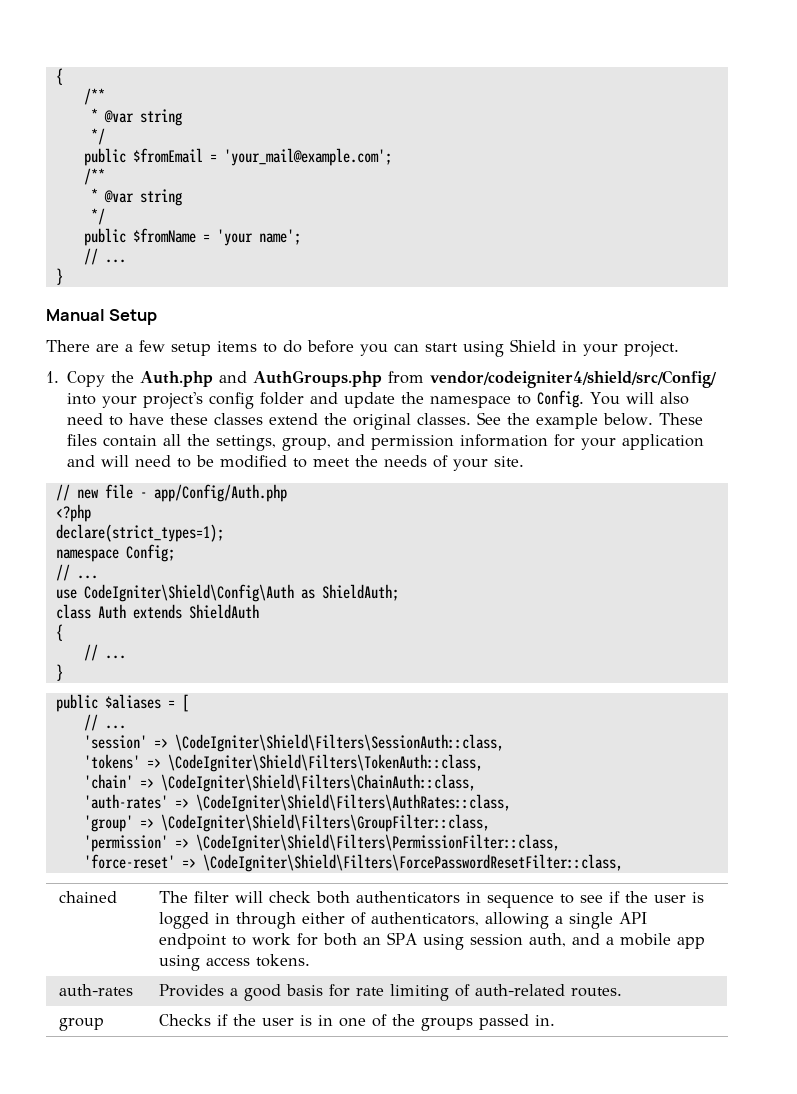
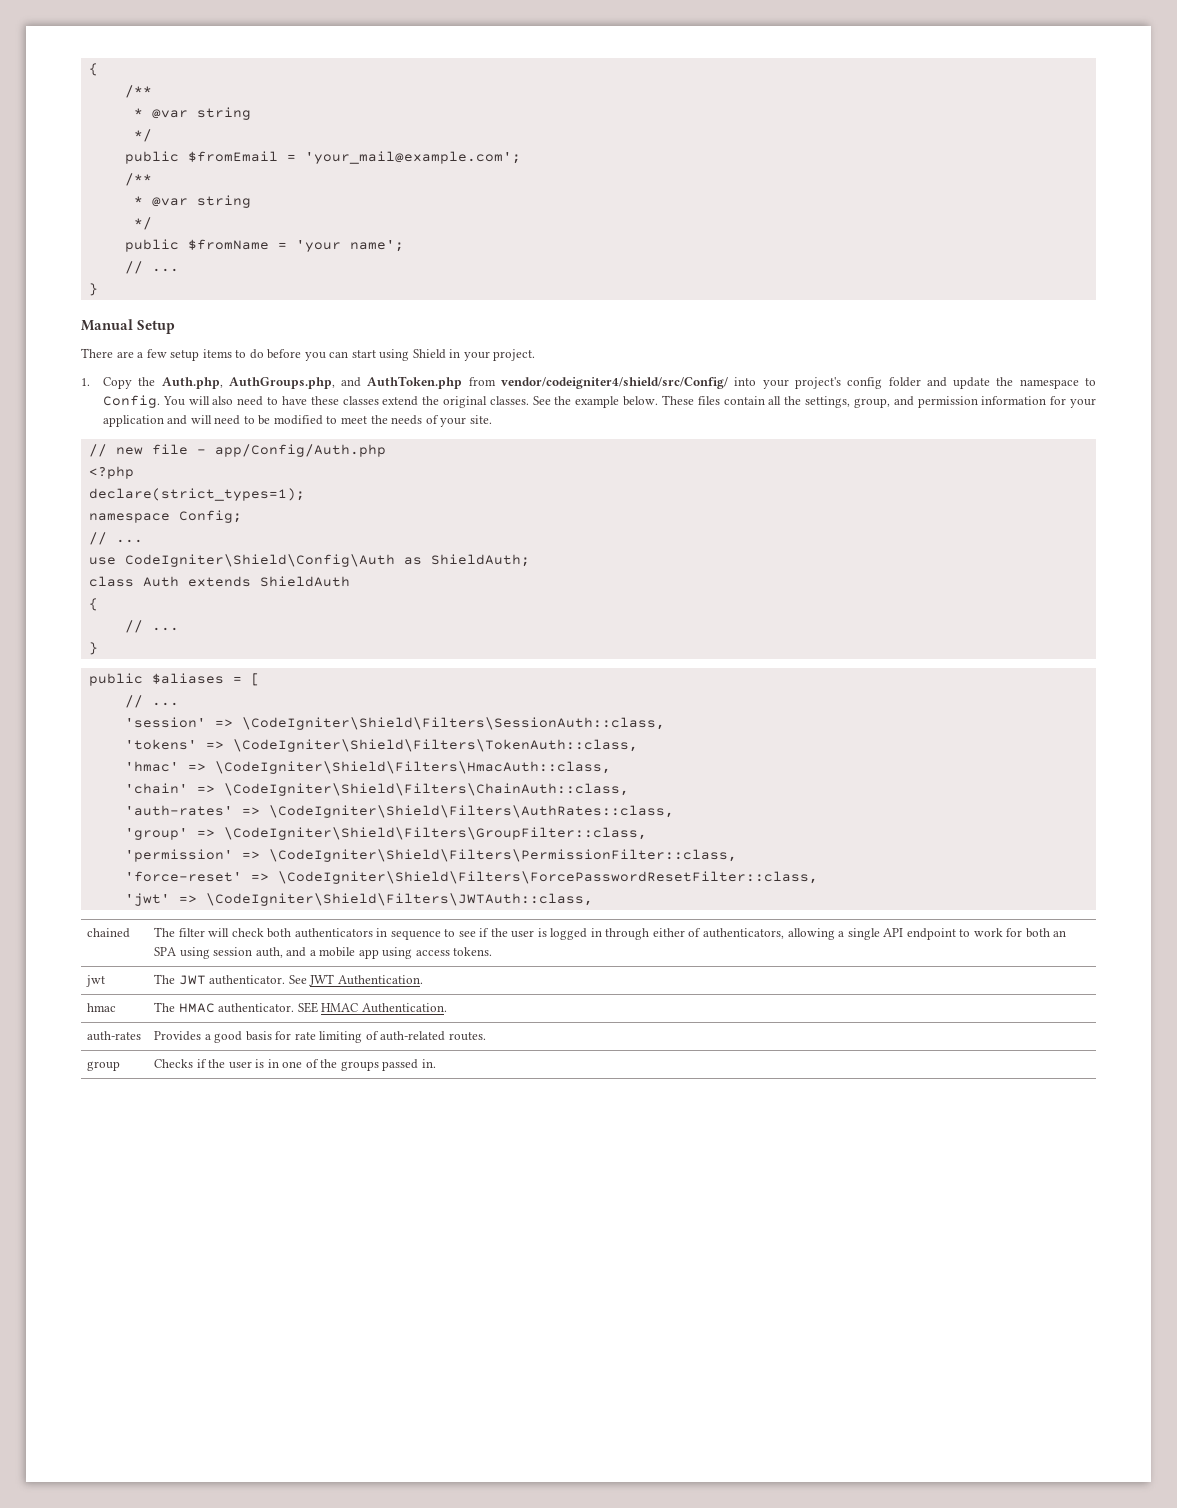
[140,370,383,387] Auth.php and AuthGroups.php -> [161,376,463,389] Auth.php, AuthGroups.php, and AuthToken.php
(483, 763) none -> [124,761,611,774] // 'hmac' => \CodeIgniter\Shield\Filters\HmacAuth::class,
(623, 863) none -> [124,893,593,906] // 'jwt' => \CodeIgniter\Shield\Filters\JWTAuth::class,
(310, 960) none -> [86,975,106,987] [154,974,423,986] [87,1003,117,1012] [154,1002,447,1013] // jwt | The JWT authenticator. See JWT Authentication. // hmac | The HMAC authenticator. SEE HMAC Authentication.

